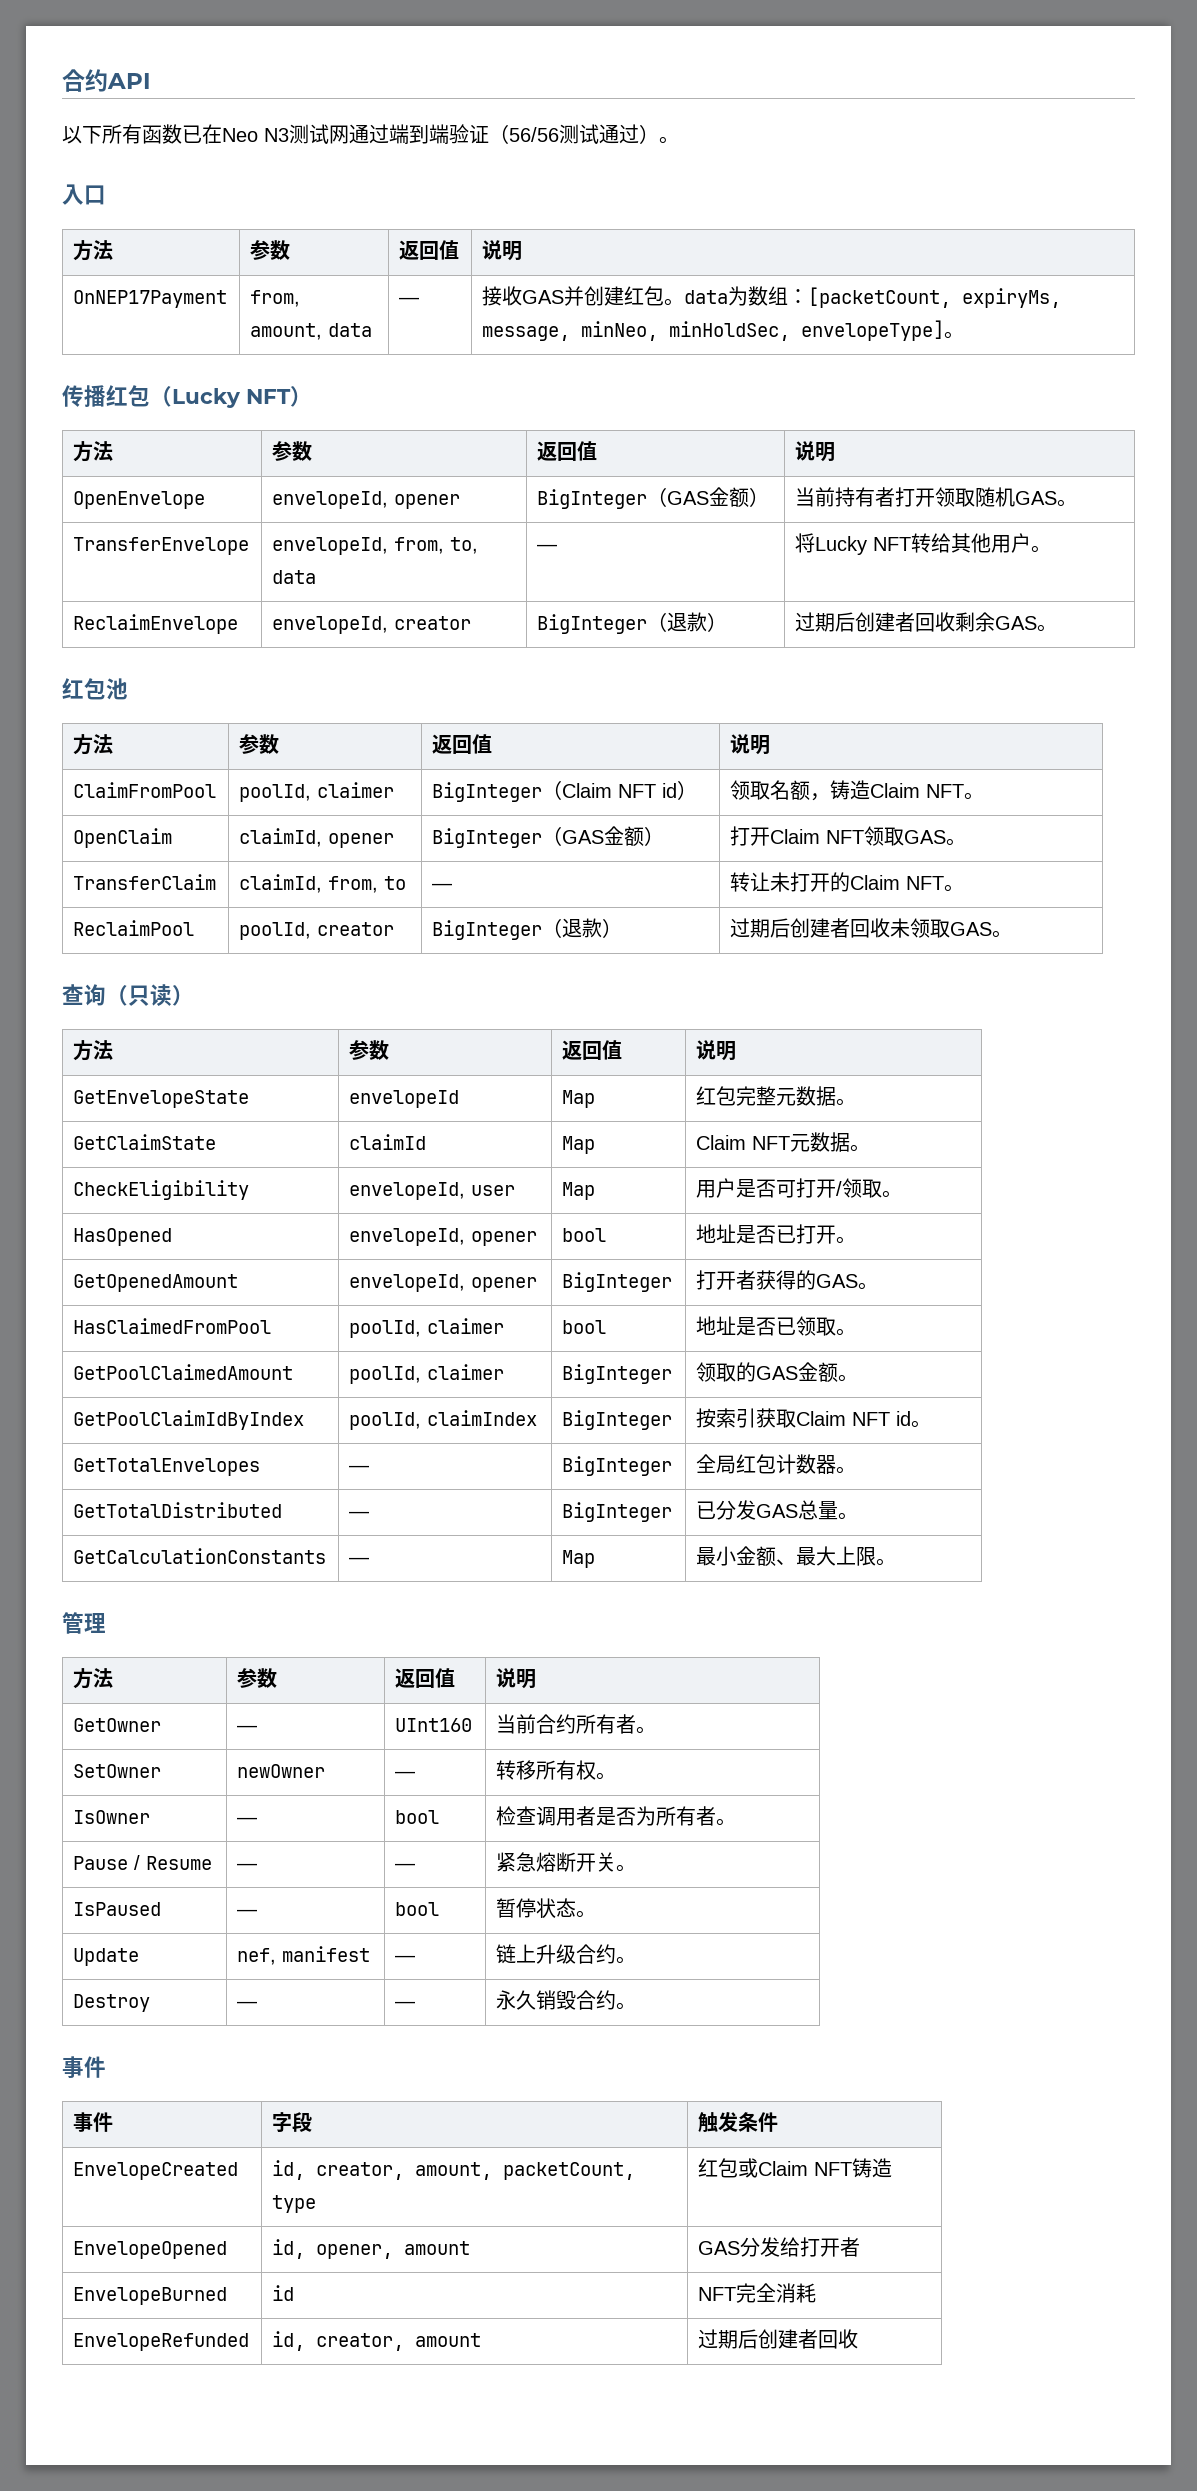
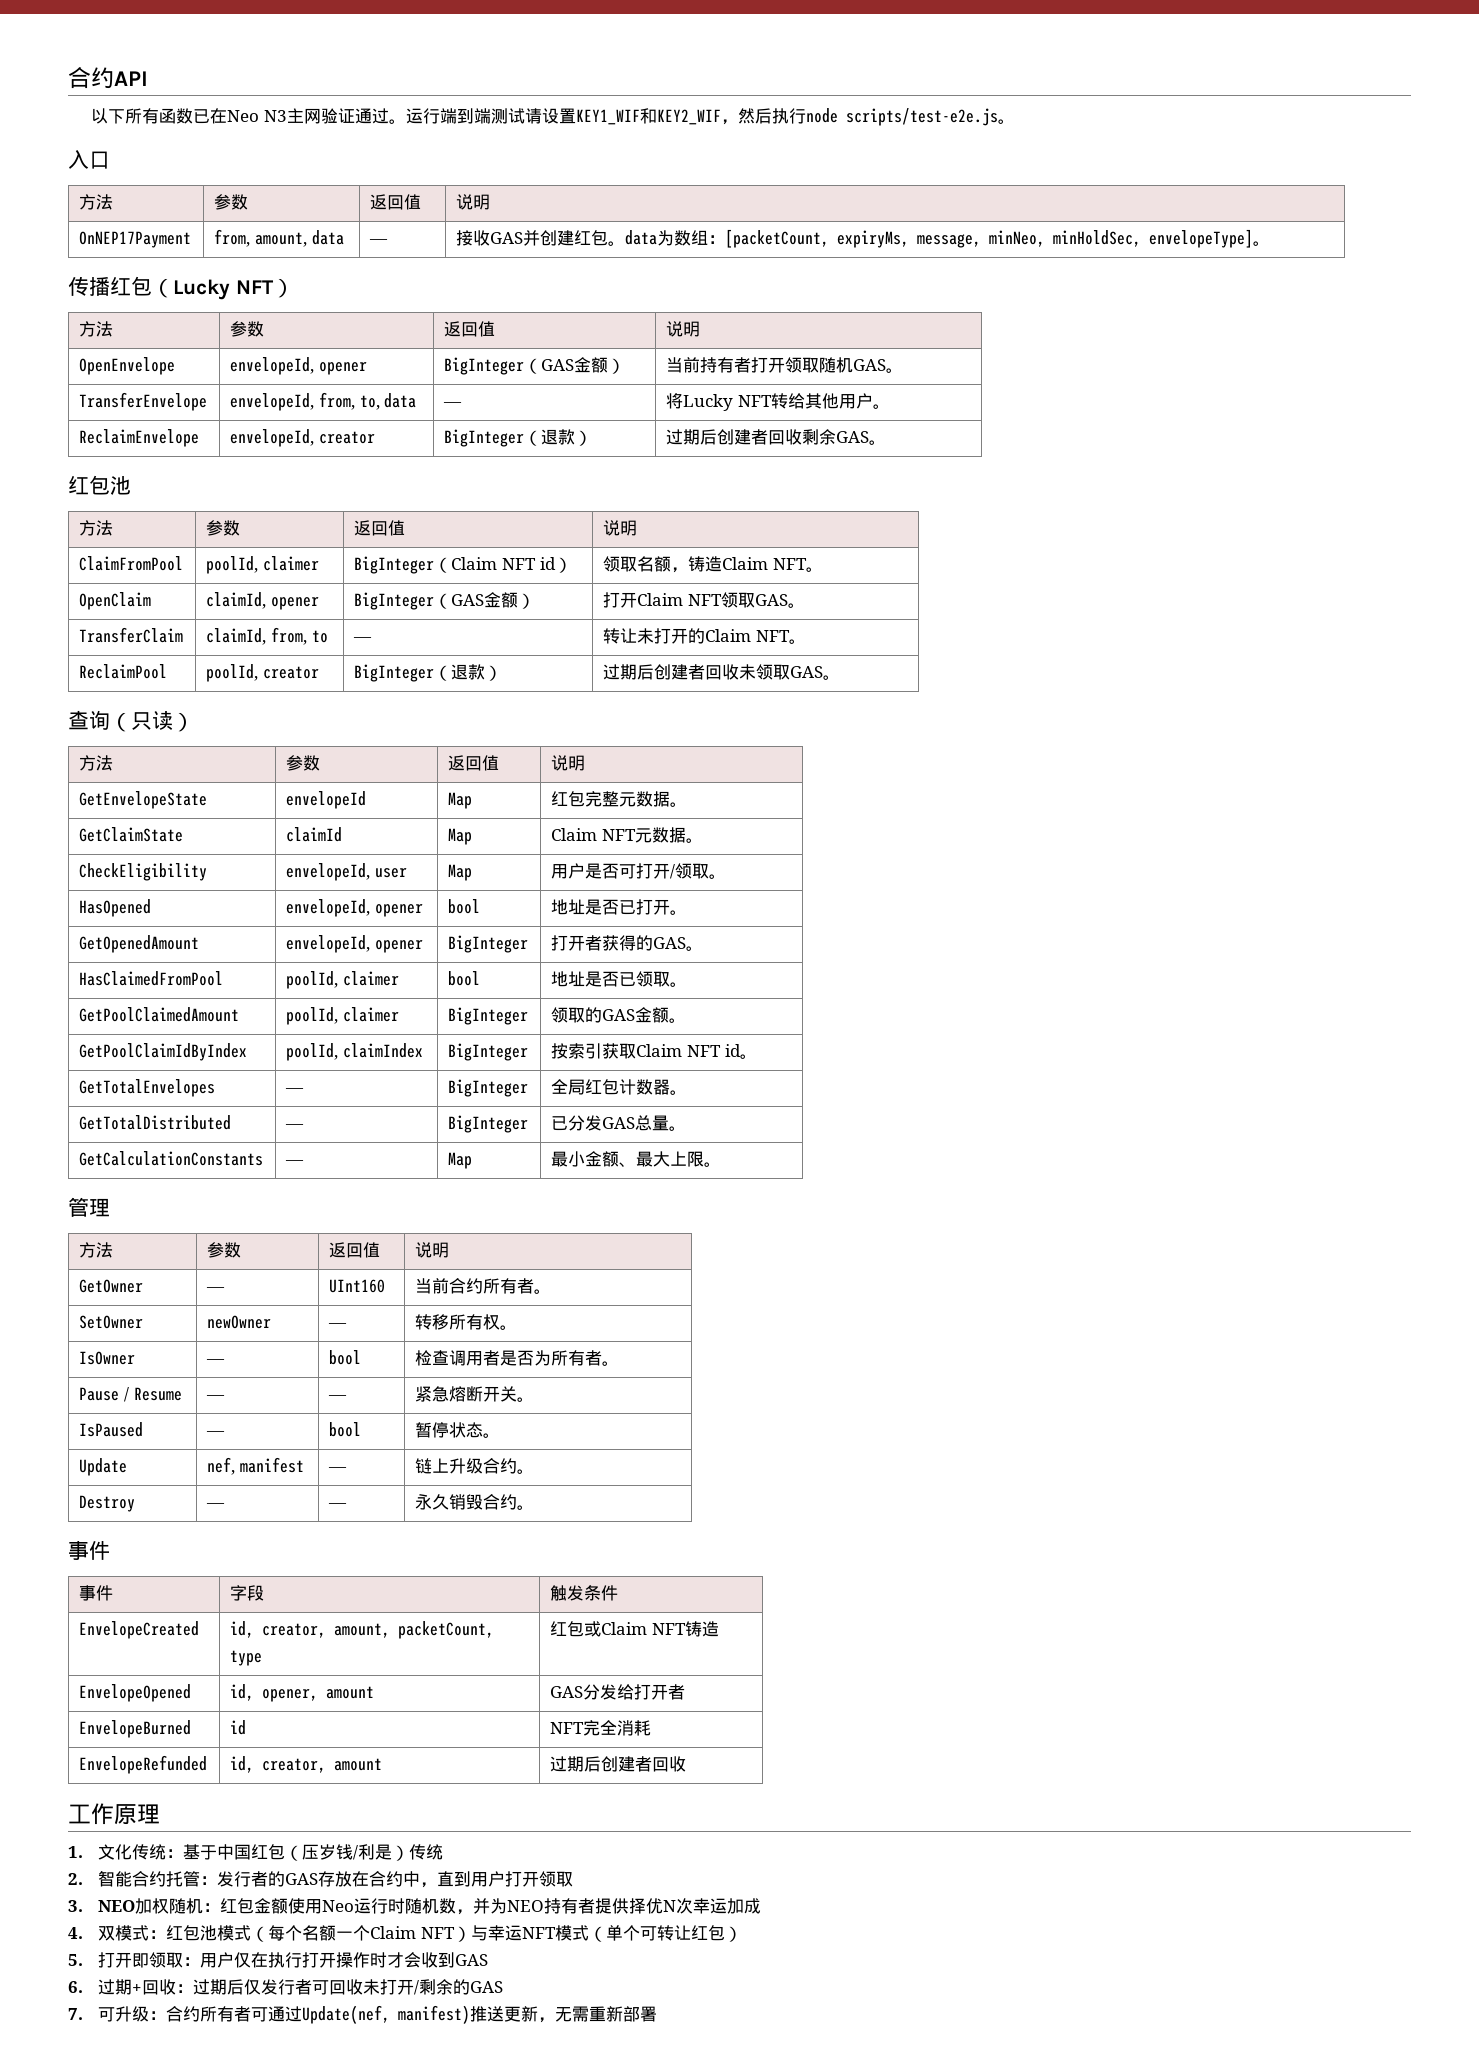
[289,124,659,144] 测试网通过端到端验证（56/56测试通过） -> [286,108,998,126] 主网验证通过。运行端到端测试请设置KEY1_WIF和KEY2_WIF，然后执行node scripts/test-e2e.js
(859, 2339) none -> [68,1803,160,1825] [68,1844,444,1861] [68,1870,574,1888] [68,1898,762,1915] [68,1925,742,1942] [68,1952,489,1968] [68,1979,504,1995] [68,2005,658,2024] // 工作原理 // 1.文化传统：基于中国红包（压岁钱/利是）传统 // 2.智能合约托管：发行者的GAS存放在合约中，直到用户打开领取 // 3. NEO加权随机：红包金额使用Neo运行时随机数，并为NEO持有者提供择优N次幸运加成 // 4.双模式：红包池模式（每个名额一个Claim NFT）与幸运NFT模式（单个可转让红包） // 5.打开即领取：用户仅在执行打开操作时才会收到GAS // 6.过期+回收：过期后仅发行者可回收未打开/剩余的GAS // 7.可升级：合约所有者可通过Update(nef, manifest)推送更新，无需重新部署

